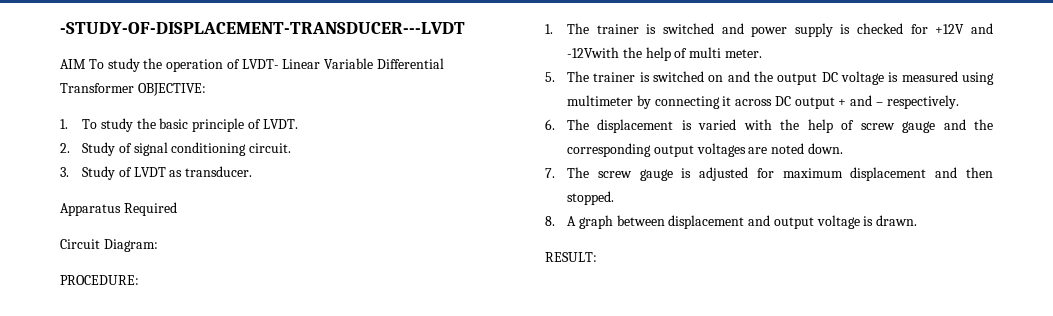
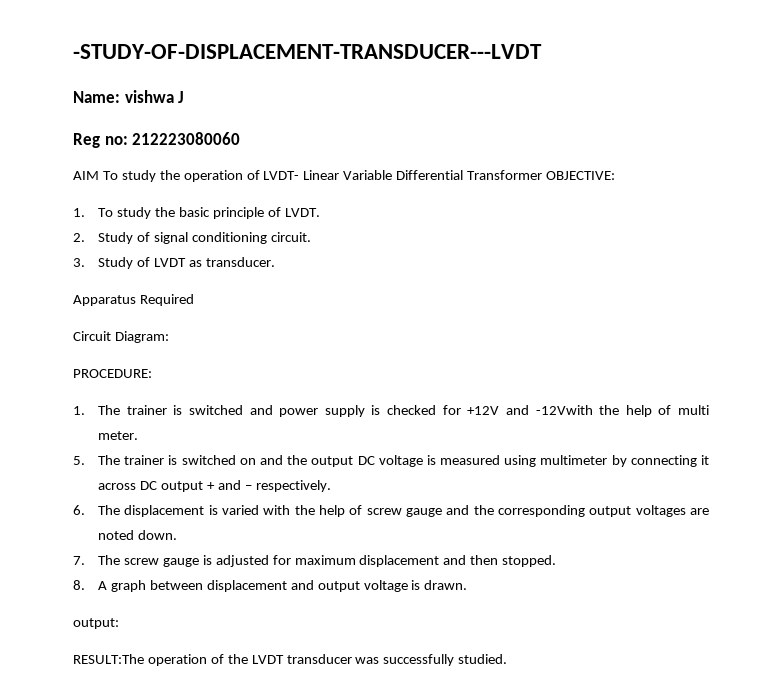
(465, 28) none -> [73,90,185,103] [73,132,241,148] // Name: vishwa J // Reg no: 212223080060
[545,252,597,262] RESULT: -> [73,618,119,629] [73,654,508,666] output: // RESULT:The operation of the LVDT transducer was successfully studied.

